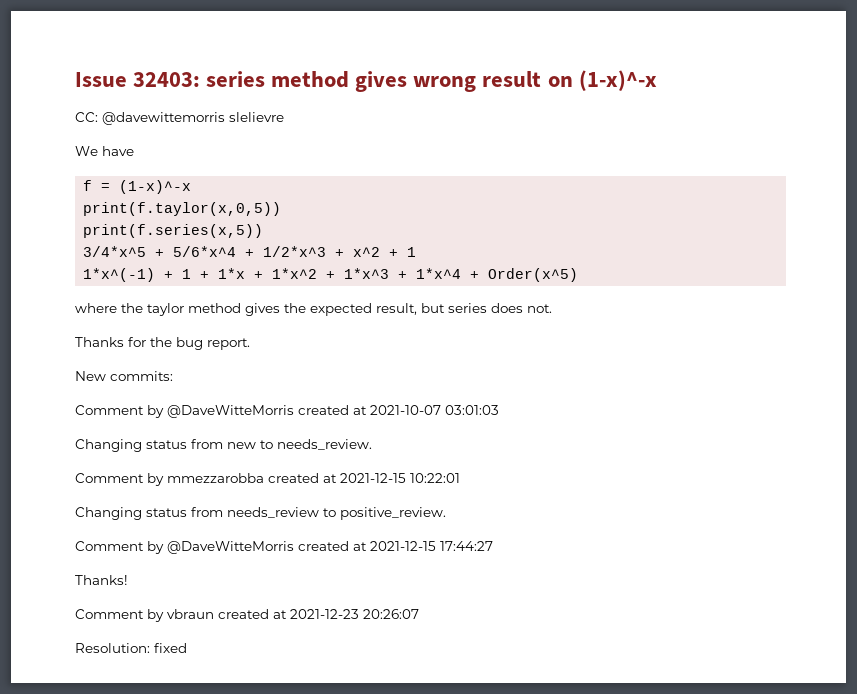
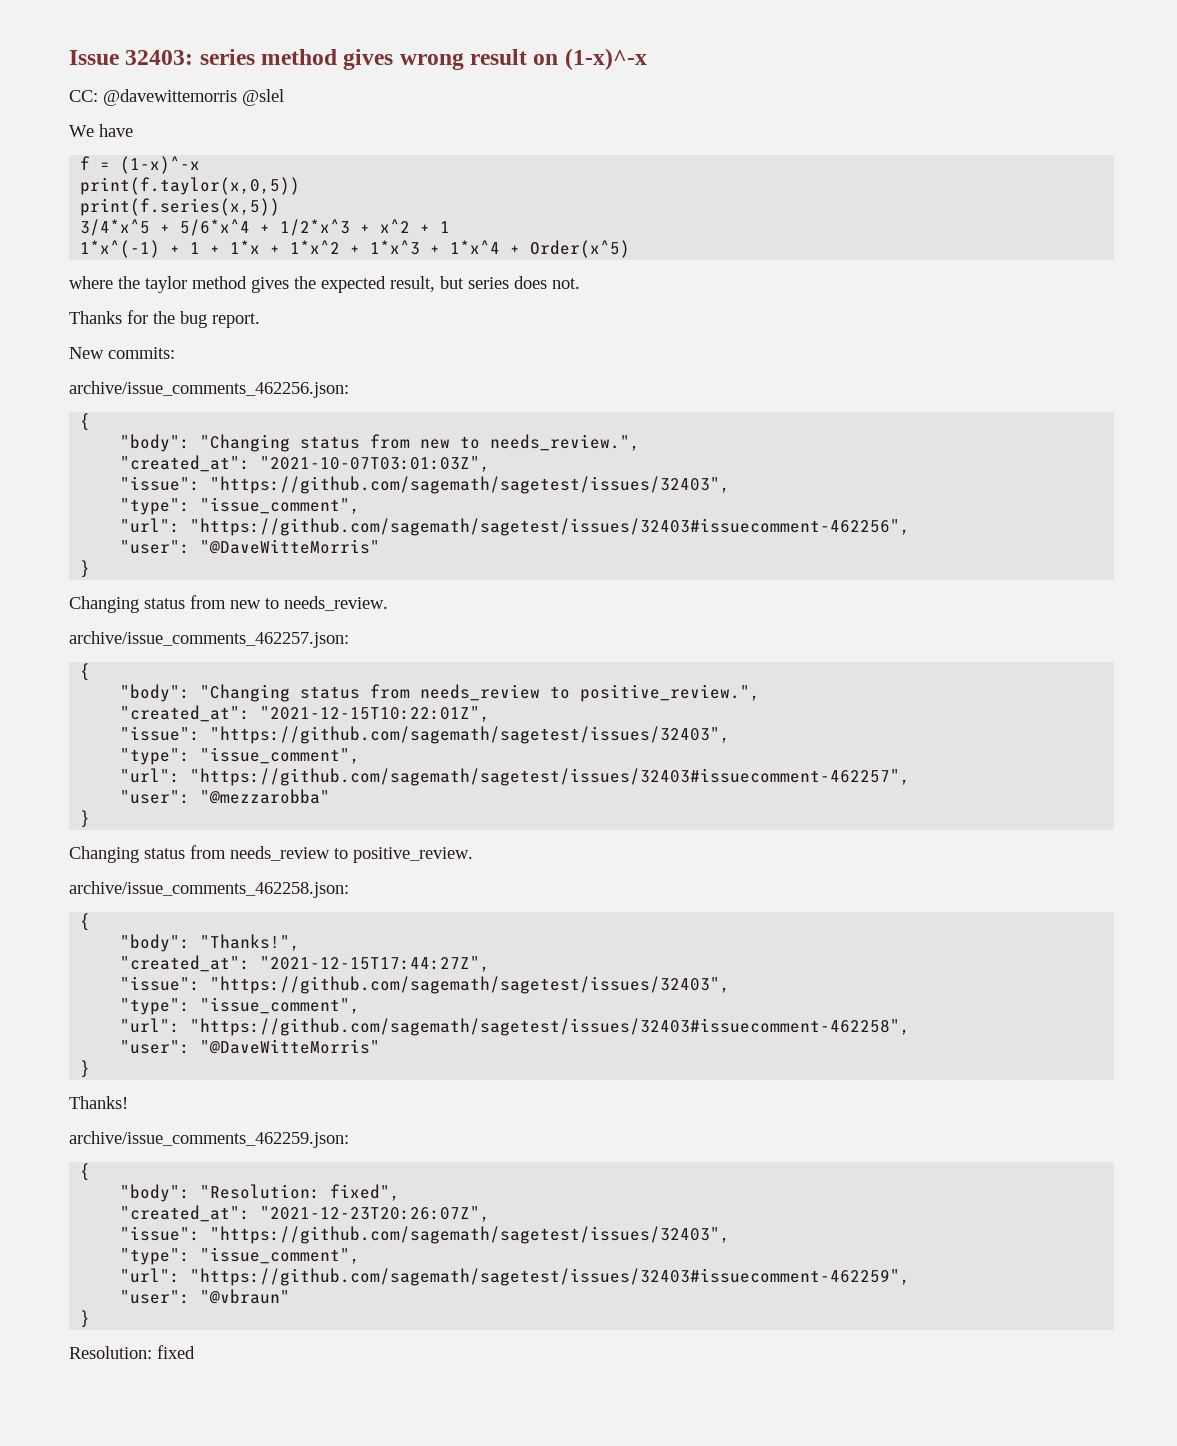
[229,112,284,122] slelievre -> [242,89,284,106] @slel
[75,405,499,418] Comment by @DaveWitteMorris created at 2021-10-07 03:01:03 -> [69,381,349,398] [80,413,91,431] [120,434,641,452] [120,455,491,472] [120,476,731,494] [120,497,361,515] [120,518,911,536] [120,539,381,554] [80,560,91,578] archive/issue_comments_462256.json: // { // "body": "Changing status from new to needs_review.", // "created_at": "2021-10-07T03:01:03Z", // "issue": "https://github.com/sagemath/sagetest/issues/32403", // "type": "issue_comment", // "url": "https://github.com/sagemath/sagetest/issues/32403#issuecomment-462256", // "user": "@DaveWitteMorris" // }
[75,473,460,486] Comment by mmezzarobba created at 2021-12-15 10:22:01 -> [69,631,349,648] [80,663,91,681] [120,684,761,702] [120,705,491,722] [120,726,731,744] [120,747,361,765] [120,768,911,786] [120,789,331,804] [80,810,91,828] archive/issue_comments_462257.json: // { // "body": "Changing status from needs_review to positive_review.", // "created_at": "2021-12-15T10:22:01Z", // "issue": "https://github.com/sagemath/sagetest/issues/32403", // "type": "issue_comment", // "url": "https://github.com/sagemath/sagetest/issues/32403#issuecomment-462257", // "user": "@mezzarobba" // }
[75,541,493,554] [75,575,128,585] [75,609,419,622] Comment by @DaveWitteMorris created at 2021-12-15 17:44:27 // Thanks! // Comment by vbraun created at 2021-12-23 20:26:07 -> [69,881,349,898] [80,913,91,931] [120,934,301,952] [120,955,491,972] [120,976,731,994] [120,997,361,1015] [120,1018,911,1036] [120,1039,381,1054] [80,1060,91,1078] [69,1096,128,1109] [69,1131,349,1148] [80,1163,91,1181] [120,1184,401,1202] [120,1205,491,1222] [120,1226,731,1244] [120,1247,361,1265] [120,1268,911,1286] [120,1289,291,1304] [80,1310,91,1328] archive/issue_comments_462258.json: // { // "body": "Thanks!", // "created_at": "2021-12-15T17:44:27Z", // "issue": "https://github.com/sagemath/sagetest/issues/32403", // "type": "issue_comment", // "url": "https://github.com/sagemath/sagetest/issues/32403#issuecomment-462258", // "user": "@DaveWitteMorris" // } // Thanks! // archive/issue_comments_462259.json: // { // "body": "Resolution: fixed", // "created_at": "2021-12-23T20:26:07Z", // "issue": "https://github.com/sagemath/sagetest/issues/32403", // "type": "issue_comment", // "url": "https://github.com/sagemath/sagetest/issues/32403#issuecomment-462259", // "user": "@vbraun" // }

